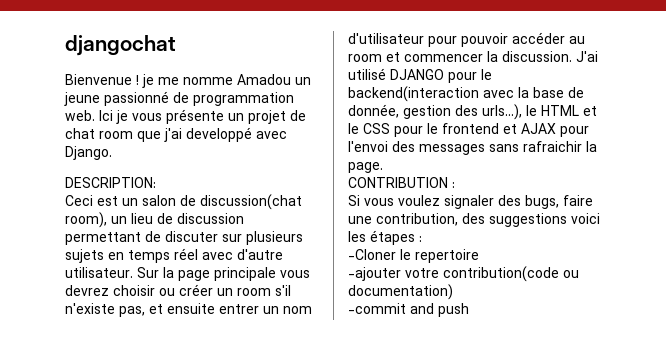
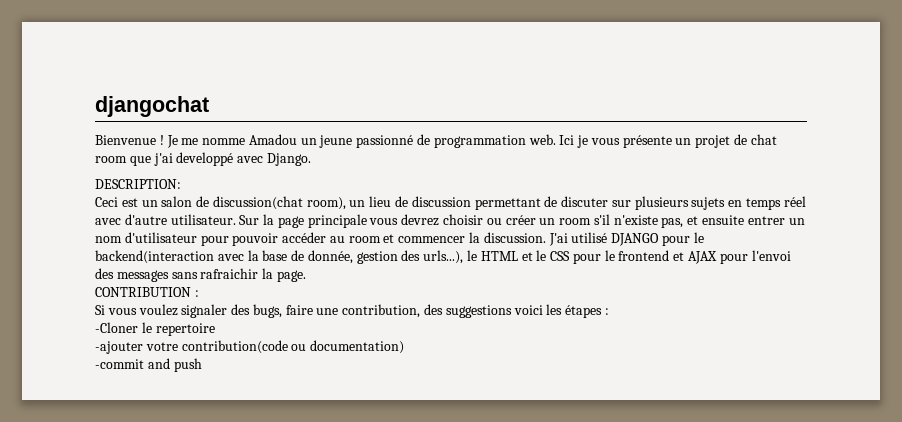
[142,74,154,88] je -> [166,135,178,148] Je

